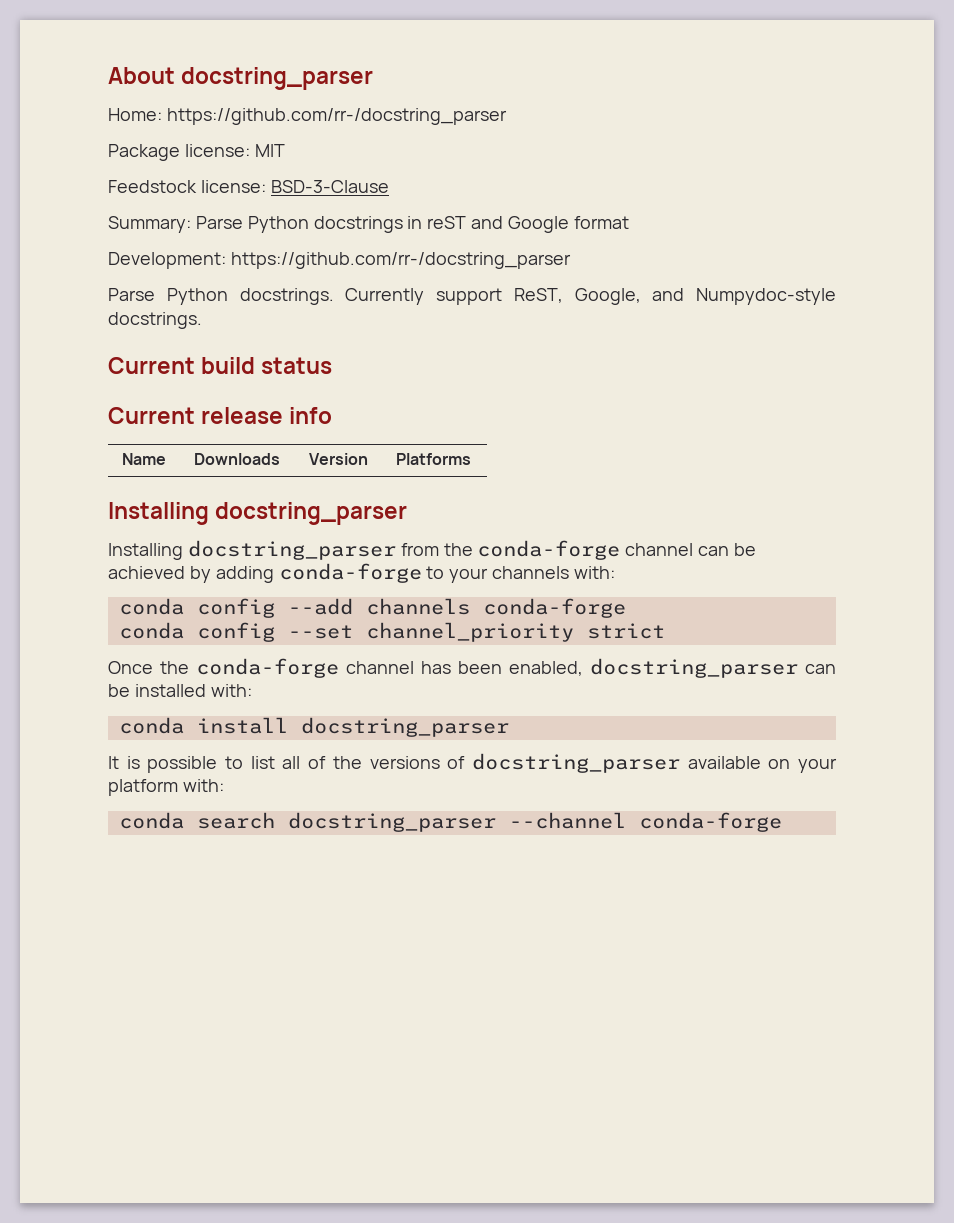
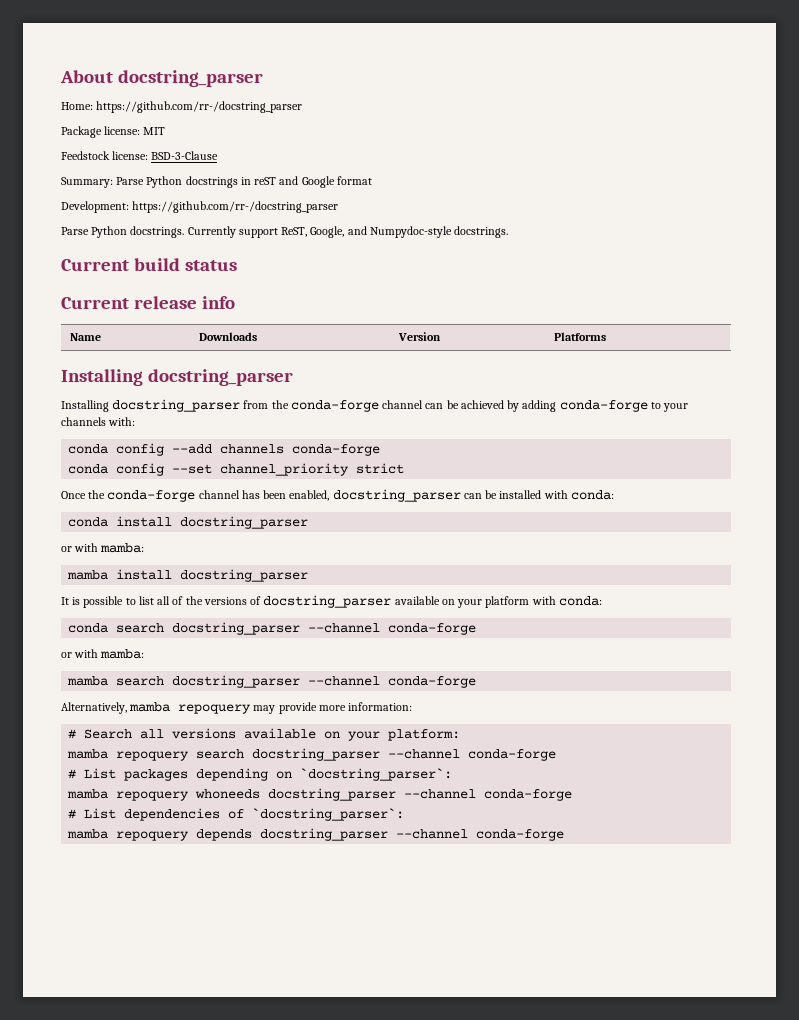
[210,684,252,697] with: -> [543,490,614,500] with conda:
(509, 727) none -> [61,543,145,553] [67,569,309,582] // or with mamba: // mamba install docstring_parser
[182,779,224,792] with: -> [531,596,602,606] with conda:
(782, 822) none -> [61,649,145,659] [67,675,477,688] [61,702,413,714] [68,728,461,741] [67,748,557,761] [68,768,453,781] [67,788,573,801] [68,808,405,821] [67,828,565,841] // or with mamba: // mamba search docstring_parser --channel conda-forge // Alternatively, mamba repoquery may provide more information: // # Search all versions available on your platform: // mamba repoquery search docstring_parser --channel conda-forge // # List packages depending on `docstring_parser`: // mamba repoquery whoneeds docstring_parser --channel conda-forge // # List dependencies of `docstring_parser`: // mamba repoquery depends docstring_parser --channel conda-forge

